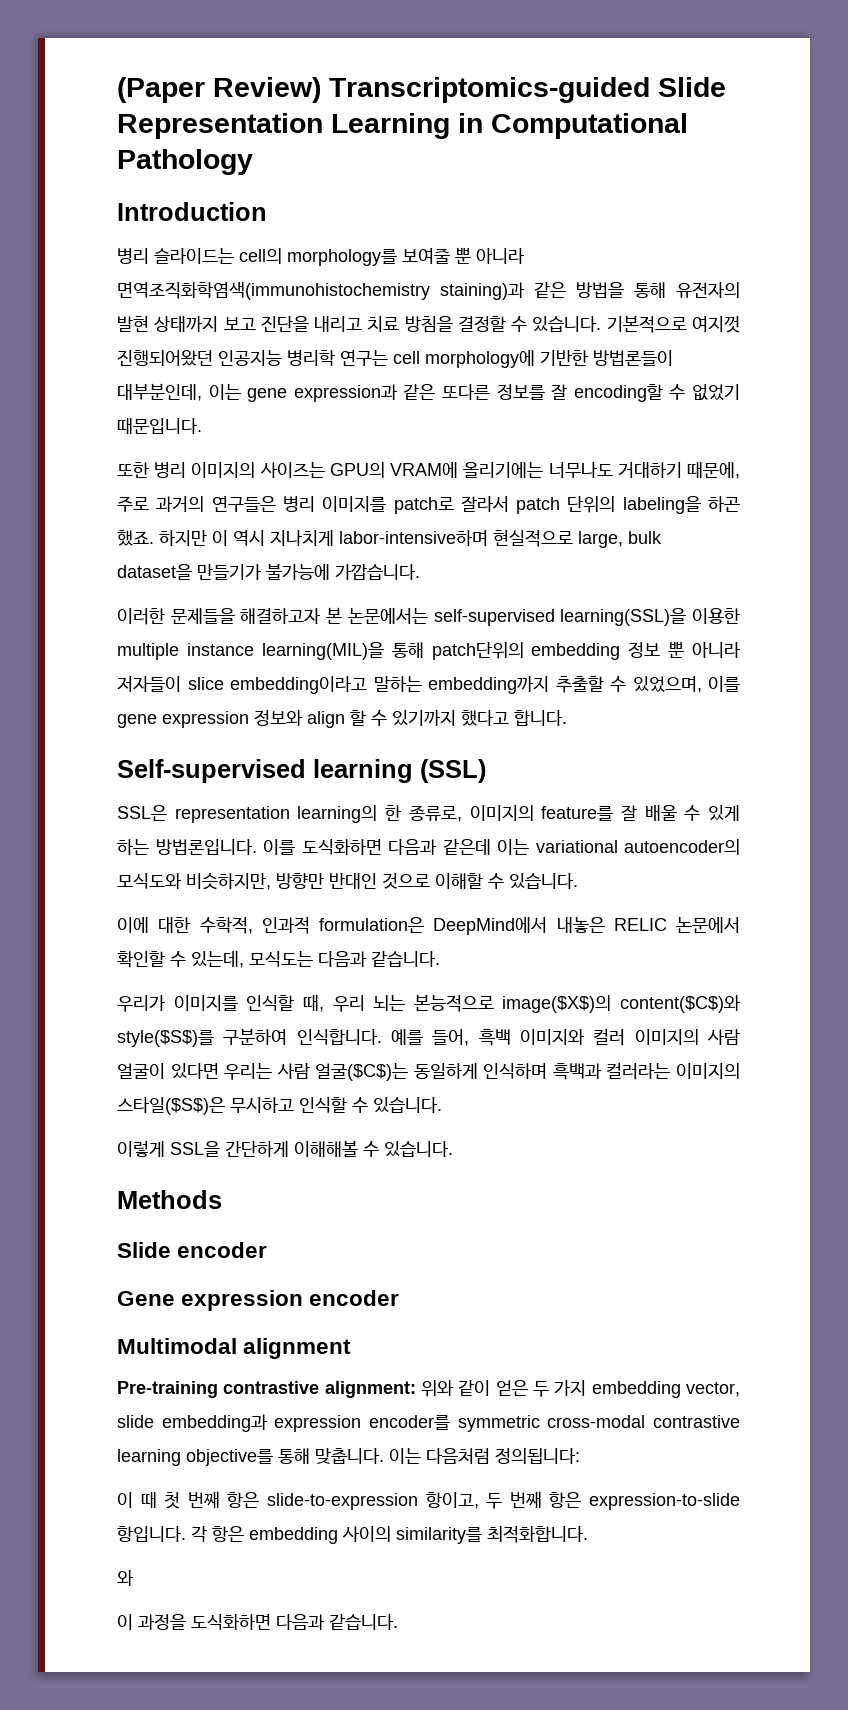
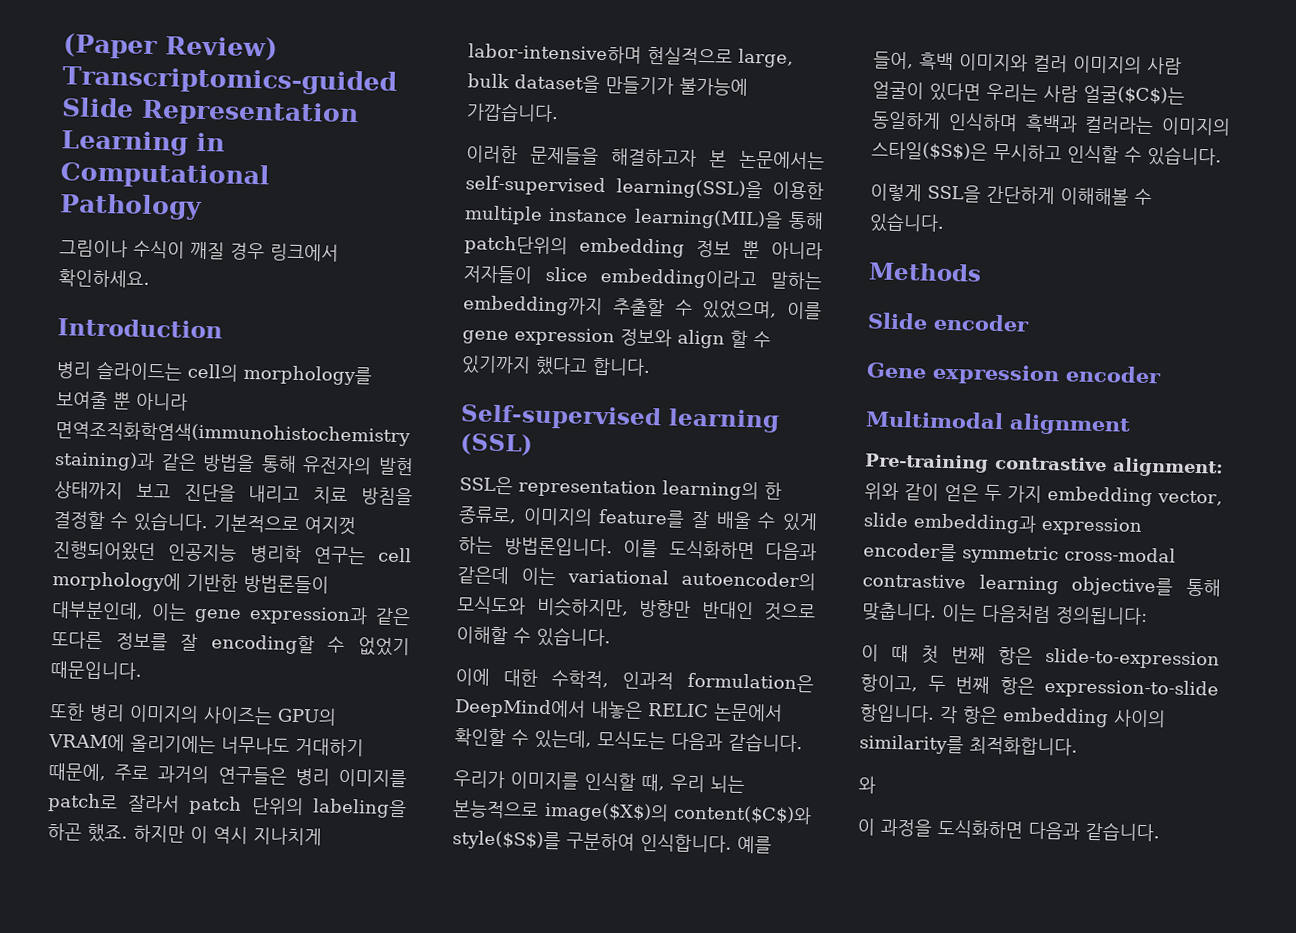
(253, 162) none -> [59,239,339,262] [58,269,150,288] // 그림이나 수식이 깨질 경우 링크에서 확인하세요.

